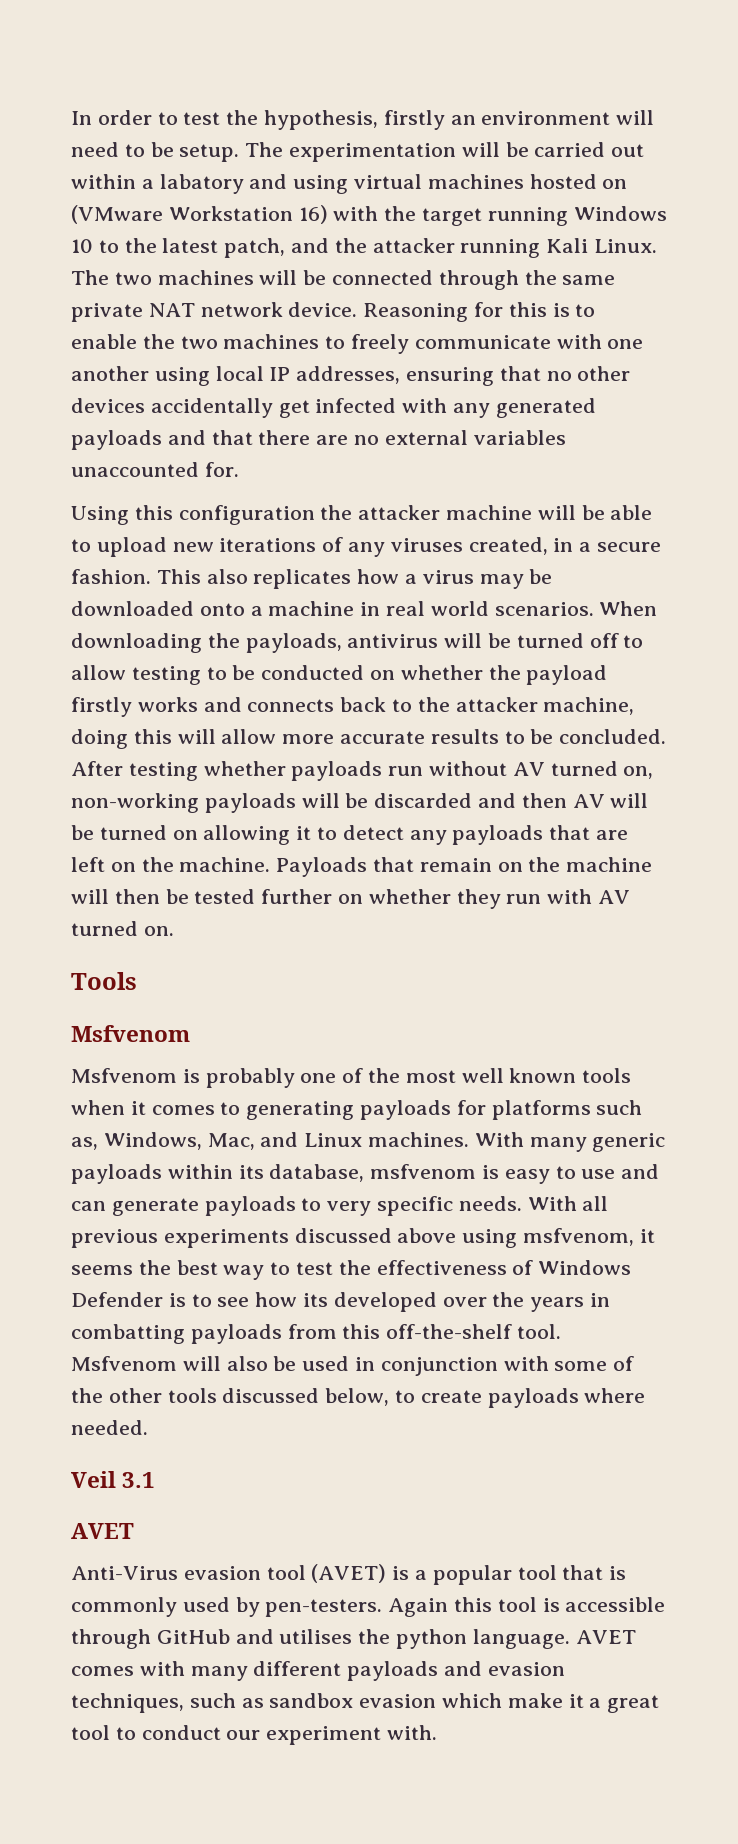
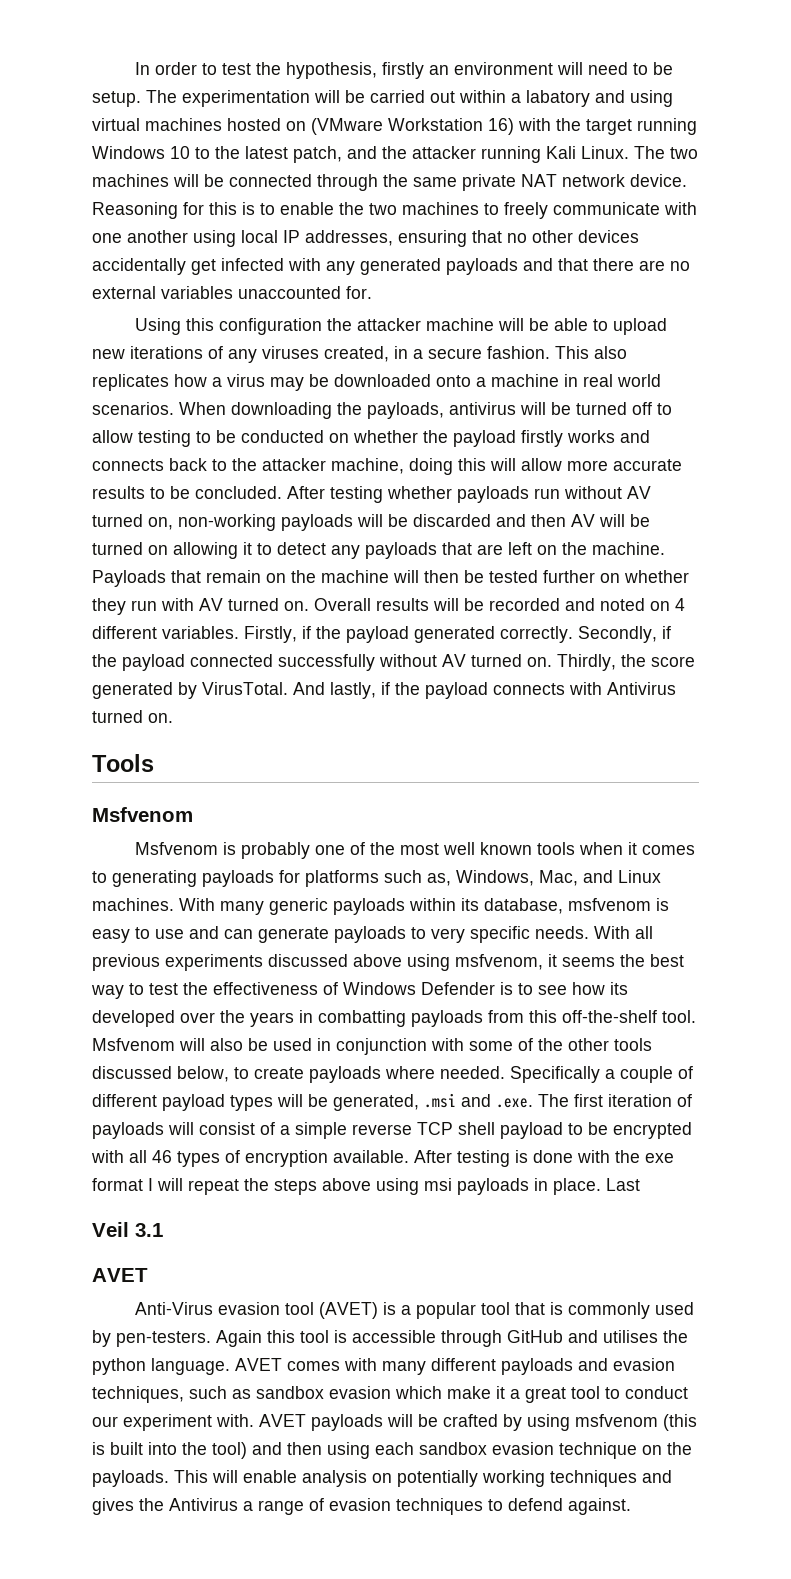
(174, 931) none -> [314,598,685,611] [92,626,671,643] [92,654,695,671] [92,682,676,699] [92,710,173,723] Overall results will be recorded and noted on 4 different variables. Firstly, if the payload generated correctly. Secondly, if the payload connected successfully without AV turned on. Thirdly, the score generated by VirusTotal. And lastly, if the payload connects with Antivirus turned on.
(148, 1427) none -> [510,1066,693,1083] [92,1093,692,1111] [92,1122,692,1139] [91,1150,674,1167] [92,1178,640,1195] Specifically a couple of different payload types will be generated, .msi and .exe. The first iteration of payloads will consist of a simple reverse TCP shell payload to be encrypted with all 46 types of encryption available. After testing is done with the exe format I will repeat the steps above using msi payloads in place. Last
(438, 1732) none -> [259,1414,697,1431] [92,1442,692,1459] [92,1470,672,1487] [92,1498,631,1515] AVET payloads will be crafted by using msfvenom (this is built into the tool) and then using each sandbox evasion technique on the payloads. This will enable analysis on potentially working techniques and gives the Antivirus a range of evasion techniques to defend against.

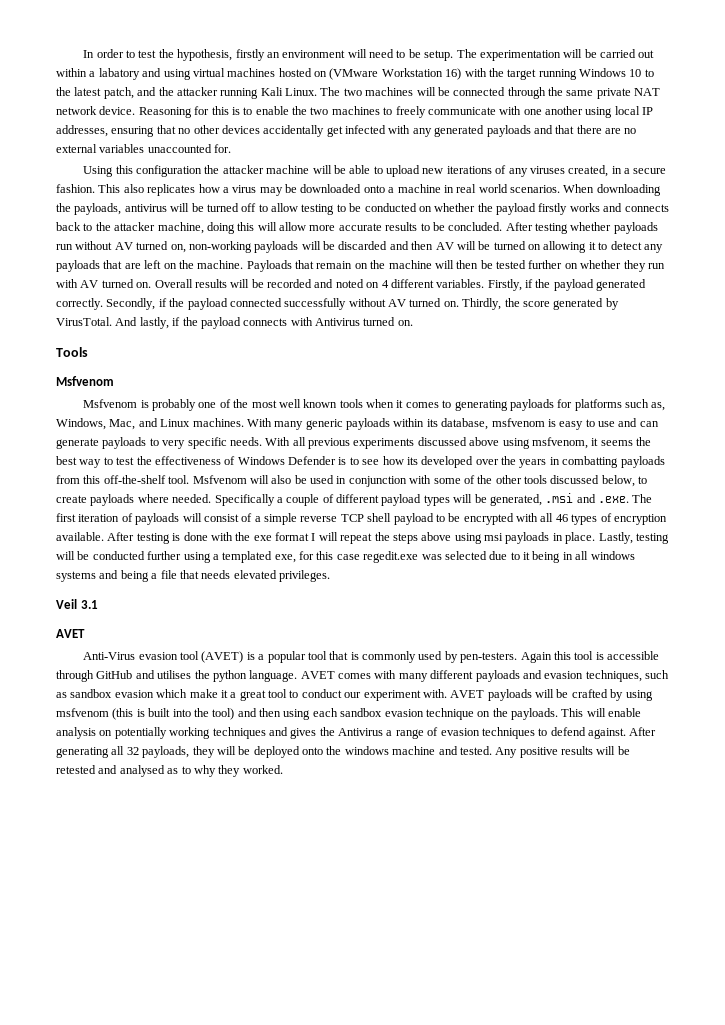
[606,1178,640,1191] Last -> [598,532,669,544] [56,551,635,563] [56,570,330,582] Lastly, testing will be conducted further using a templated exe, for this case regedit.exe was selected due to it being in all windows systems and being a file that needs elevated privileges.
(631, 1506) none -> [629,727,657,736] [56,746,630,758] [56,765,283,777] After generating all 32 payloads, they will be deployed onto the windows machine and tested. Any positive results will be retested and analysed as to why they worked.

